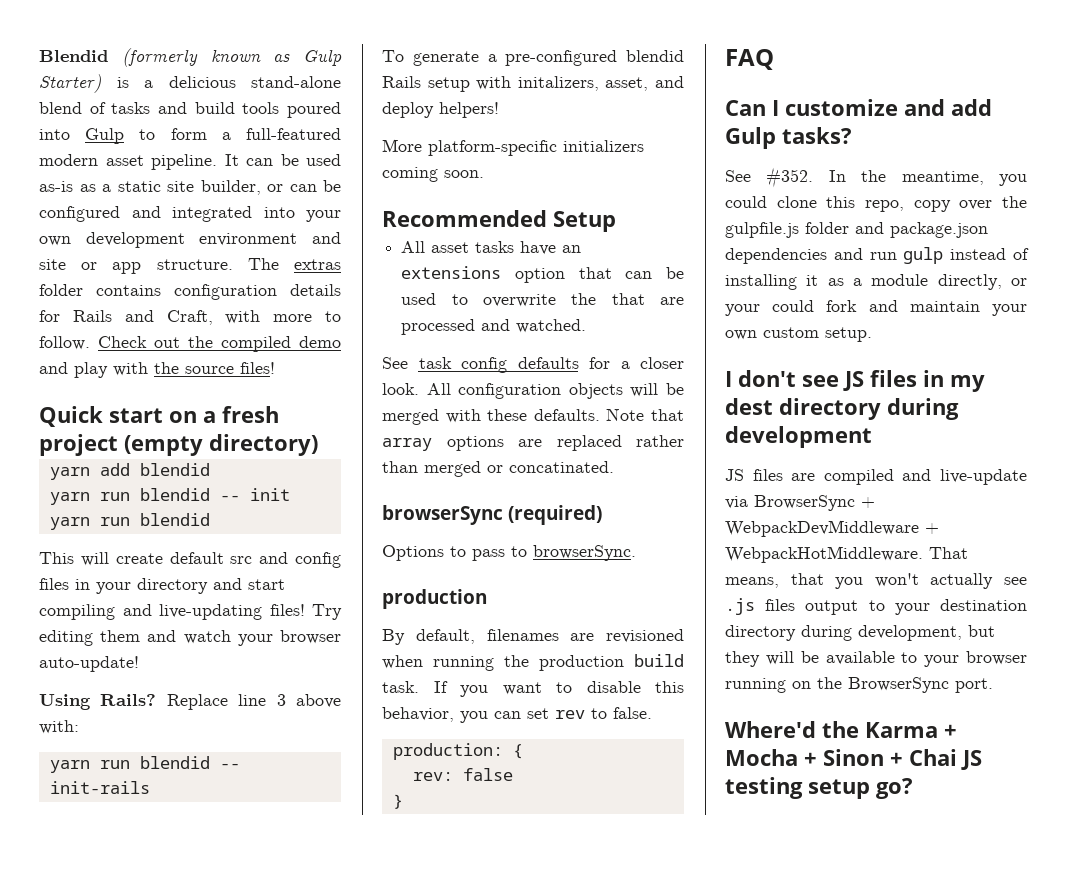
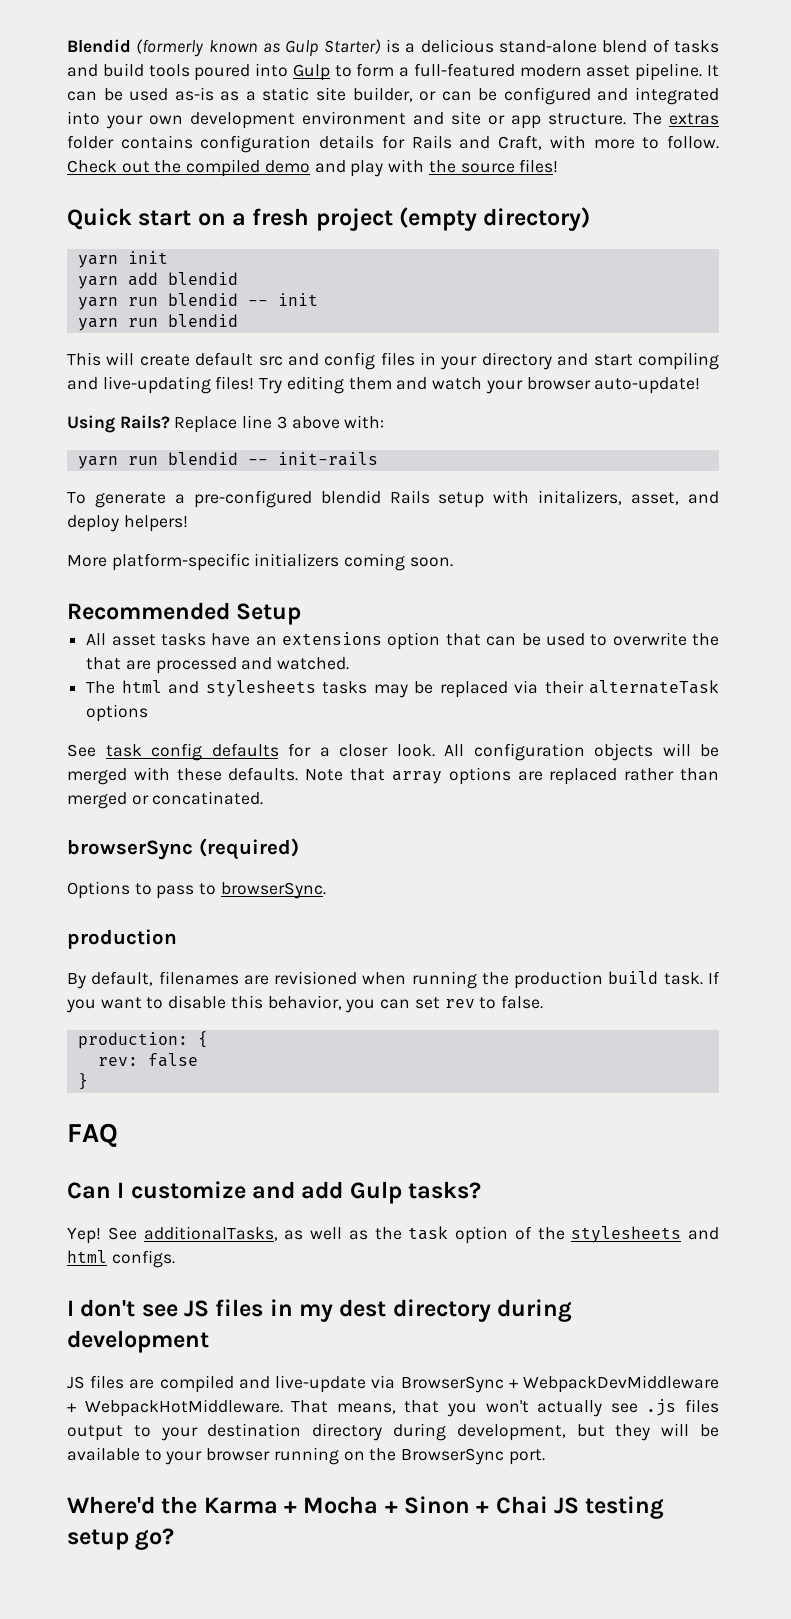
(318, 445) none -> [77,251,168,268] // yarn init
(587, 326) none -> [86,680,720,698] [86,704,149,722] // The html and stylesheets tasks may be replaced via their alternateTask options
[725,167,1027,188] [725,196,1027,212] [725,222,988,238] [725,247,1029,264] [725,274,1027,290] [725,300,1027,316] [725,327,872,342] See #352. In the meantime, you could clone this repo, copy over the gulpfile.js folder and package.json dependencies and run gulp instead of installing it as a module directly, or your could fork and maintain your own custom setup. -> [67,1226,719,1244] [67,1250,175,1268] Yep! See additionalTasks, as well as the task option of the stylesheets and html configs.

